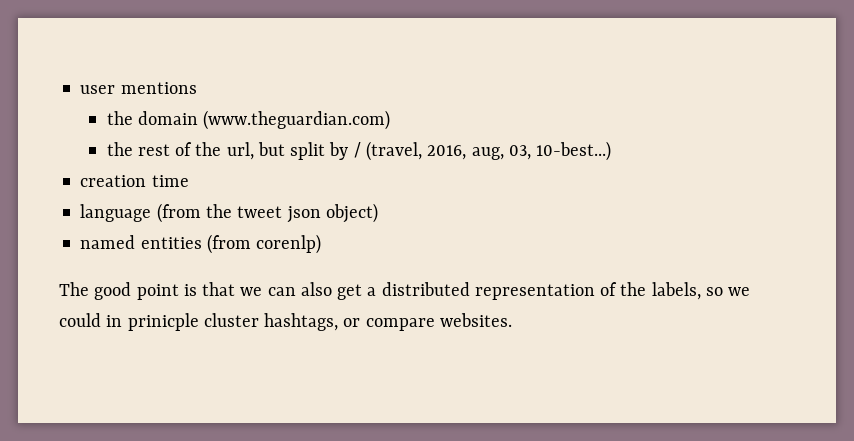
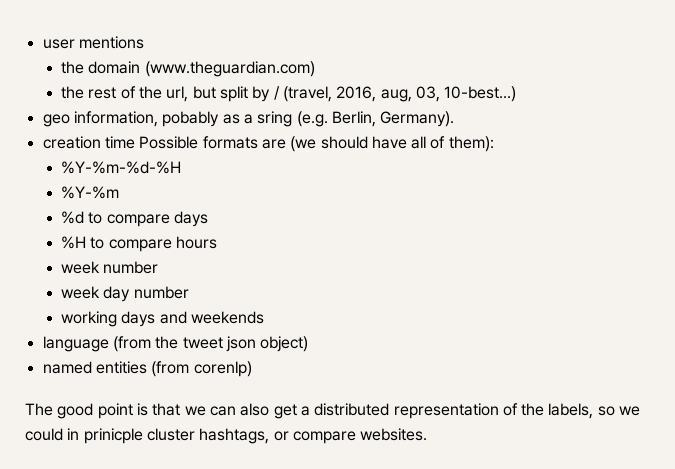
[80,175,189,187] creation time -> [42,111,455,127] [42,136,494,152] [61,161,182,174] [61,186,120,199] [61,211,209,227] [61,236,218,252] [61,261,159,274] [61,286,189,302] [61,311,265,327] geo information, pobably as a sring (e.g. Berlin, Germany). // creation time Possible formats are (we should have all of them): // %Y-%m-%d-%H // %Y-%m // %d to compare days // %H to compare hours // week number // week day number // working days and weekends

